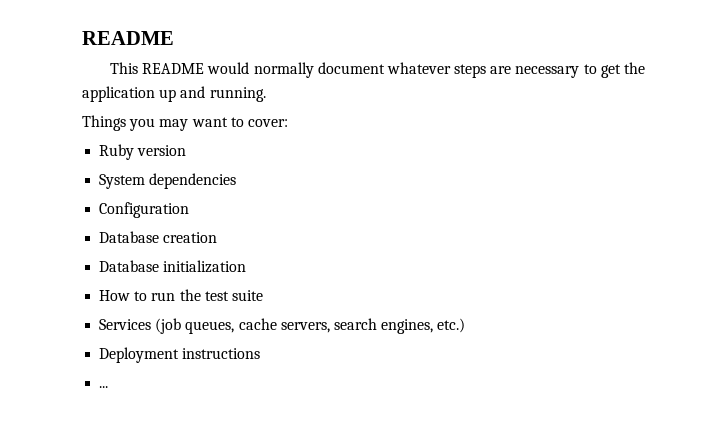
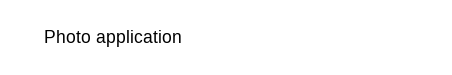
[82,31,174,45] [109,62,645,78] [82,86,266,102] [82,115,288,131] [99,144,187,160] [99,173,237,189] [99,202,190,218] [99,231,218,243] [99,260,247,273] [99,289,263,301] [99,318,466,334] [99,347,261,363] [99,386,109,388] README // This README would normally document whatever steps are necessary to get the application up and running. // Things you may want to cover: // Ruby version // System dependencies // Configuration // Database creation // Database initialization // How to run the test suite // Services (job queues, cache servers, search engines, etc.) // Deployment instructions // ... -> [44,30,182,47] Photo application

